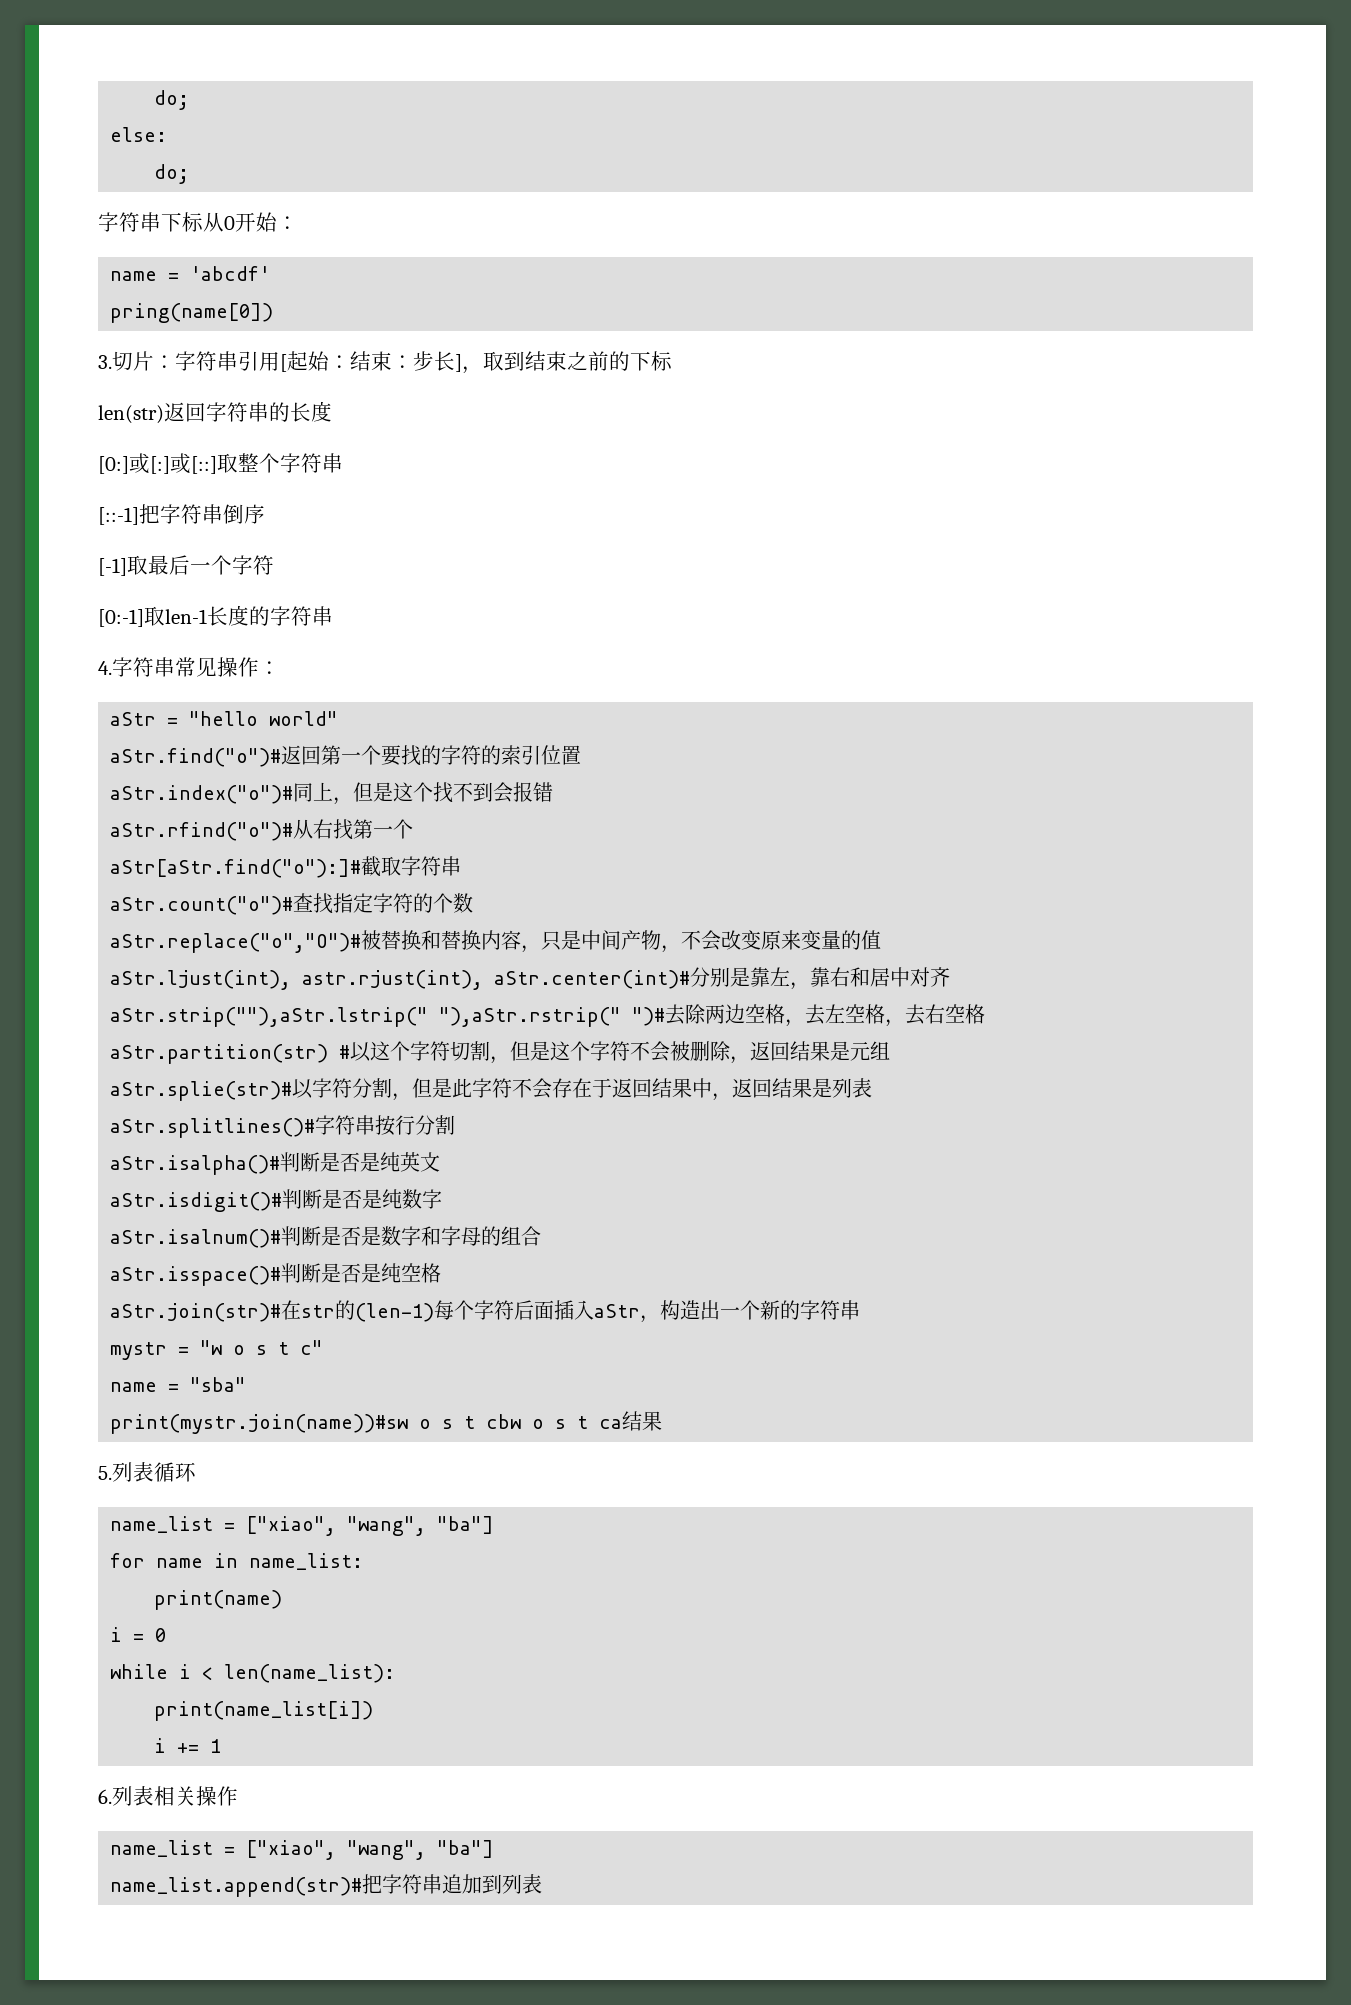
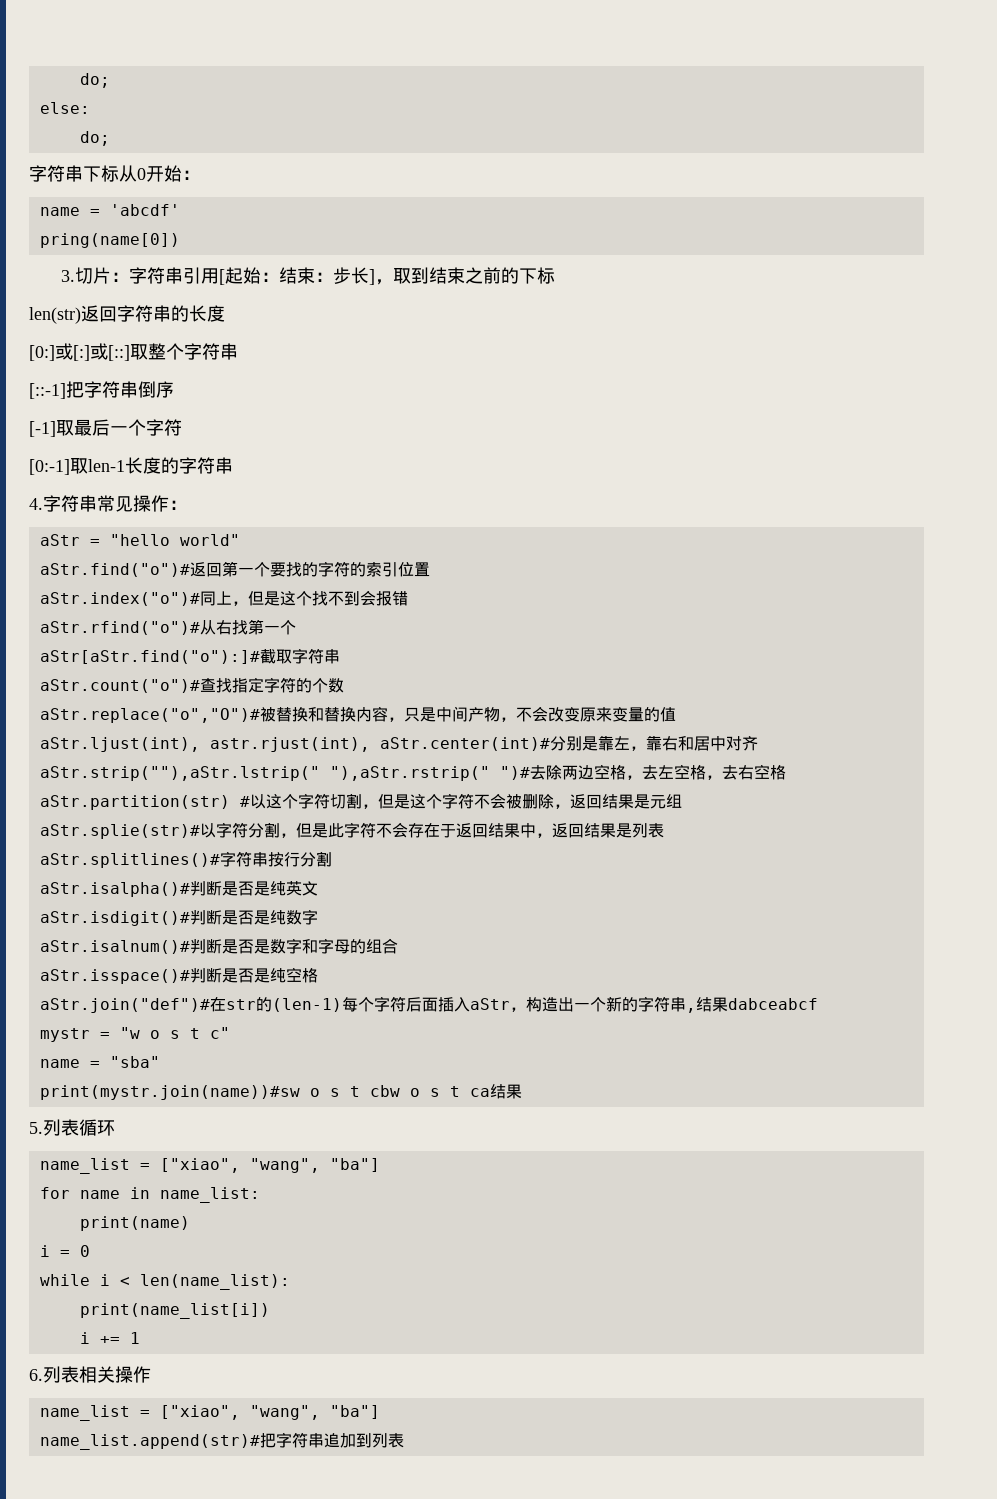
[110,1303,282,1322] aStr.join(str)# -> [39,998,210,1013] aStr.join("def")#
(861, 1310) none -> [685,997,818,1013] ,结果dabceabcf

